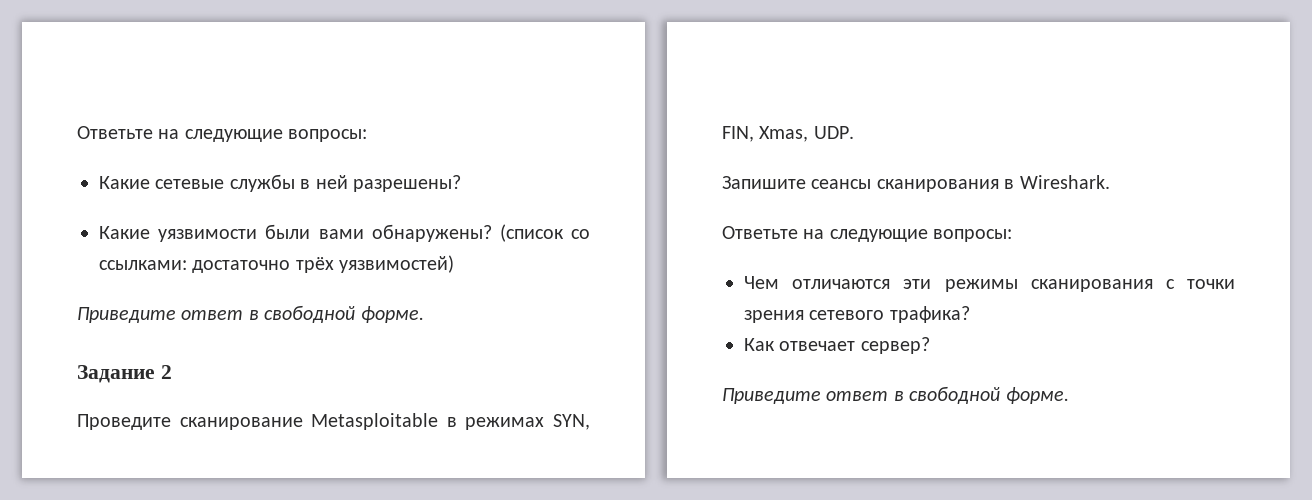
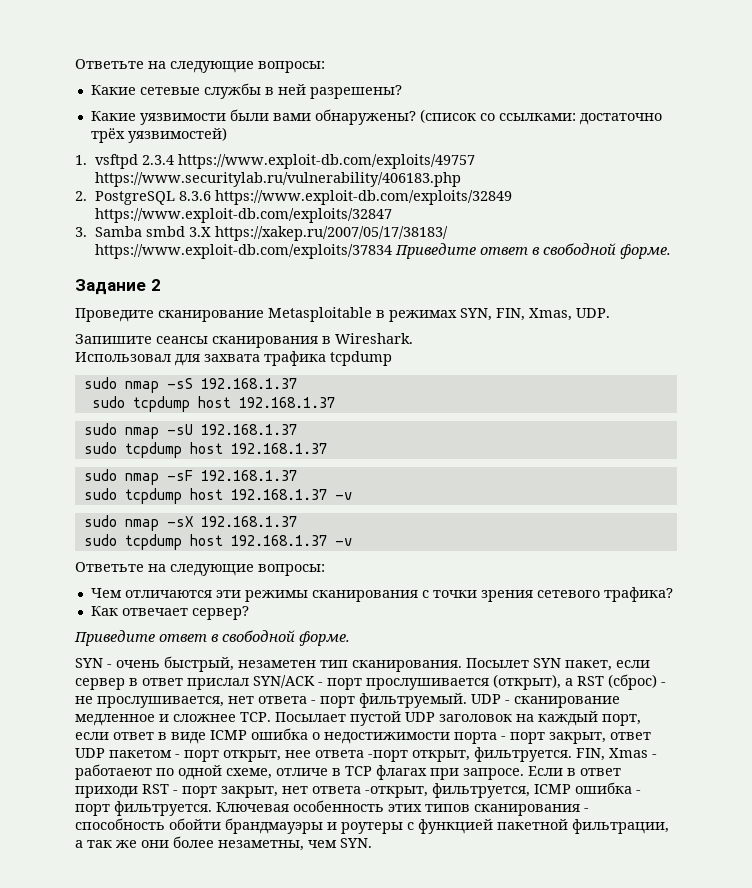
(455, 264) none -> [75,154,476,169] [95,172,462,187] [75,190,513,205] [95,208,393,223] [75,226,449,241] [95,244,393,259] 1. vsftpd 2.3.4 https://www.exploit-db.com/exploits/49757 https://www.securitylab.ru/vulnerability/406183.php // 2. PostgreSQL 8.3.6 https://www.exploit-db.com/exploits/32849 https://www.exploit-db.com/exploits/32847 // 3. Samba smbd 3.X https://xakep.ru/2007/05/17/38183/ https://www.exploit-db.com/exploits/37834
(1110, 182) none -> [75,351,392,366] [83,377,297,393] [91,396,335,412] [83,423,297,439] [83,442,327,458] [83,469,297,485] [83,488,352,504] [83,515,297,531] [83,534,352,550] // Использовал для захвата трафика tcpdump // sudo nmap -sS 192.168.1.37 // sudo tcpdump host 192.168.1.37 // sudo nmap -sU 192.168.1.37 // sudo tcpdump host 192.168.1.37 // sudo nmap -sF 192.168.1.37 // sudo tcpdump host 192.168.1.37 -v // sudo nmap -sX 192.168.1.37 // sudo tcpdump host 192.168.1.37 -v
(1069, 395) none -> [75,656,650,672] [75,674,666,690] [75,693,620,708] [75,711,641,726] [75,728,651,744] [75,747,657,762] [75,764,621,780] [75,782,641,798] [75,800,589,816] [75,818,669,834] [75,836,372,851] // SYN - очень быстрый, незаметен тип сканирования. Посылет SYN пакет, если сервер в ответ прислал SYN/ACK - порт прослушивается (открыт), а RST (сброс) - не прослушивается, нет ответа - порт фильтруемый. UDP - сканирование медленное и сложнее TCP. Посылает пустой UDP заголовок на каждый порт, если ответ в виде ICMP ошибка о недостижимости порта - порт закрыт, ответ UDP пакетом - порт открыт, нее ответа -порт открыт, фильтруется. FIN, Xmas - работаеют по одной схеме, отличе в TCP флагах при запросе. Если в ответ приходи RST - порт закрыт, нет ответа -открыт, фильтруется, ICMP ошибка - порт фильтруется. Ключевая особенность этих типов сканирования - способность обойти брандмауэры и роутеры с функцией пакетной фильтрации, а так же они более незаметны, чем SYN.

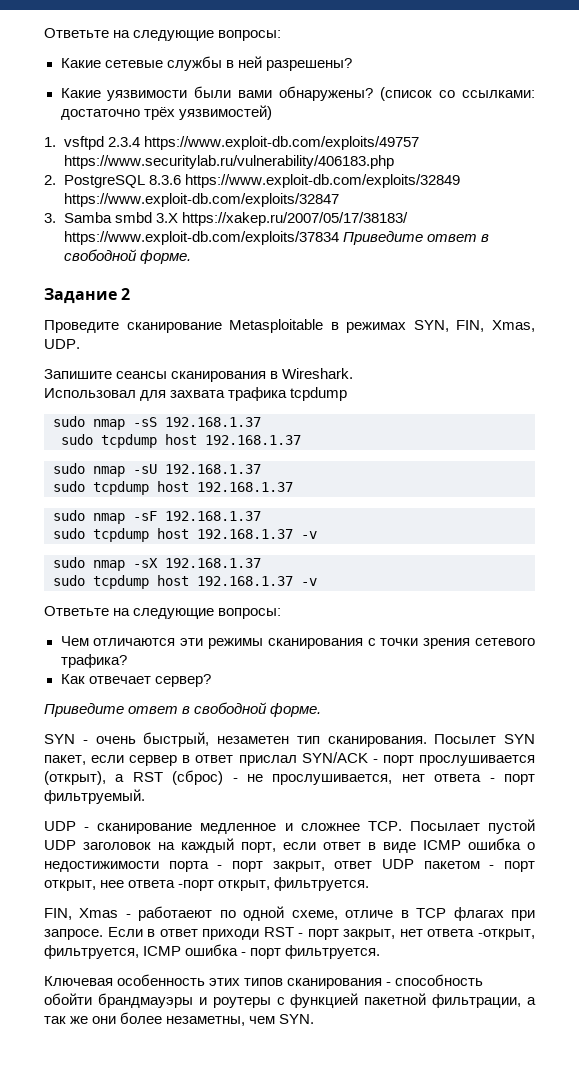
(467, 700) none -> (145, 796) //
(572, 754) none -> (370, 884) //
(212, 808) none -> (381, 952) //

